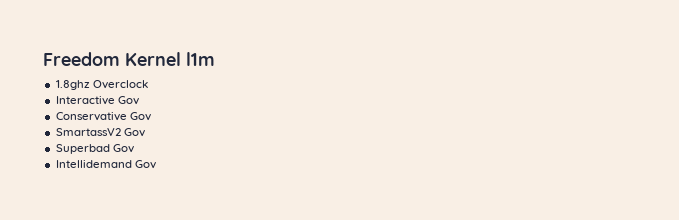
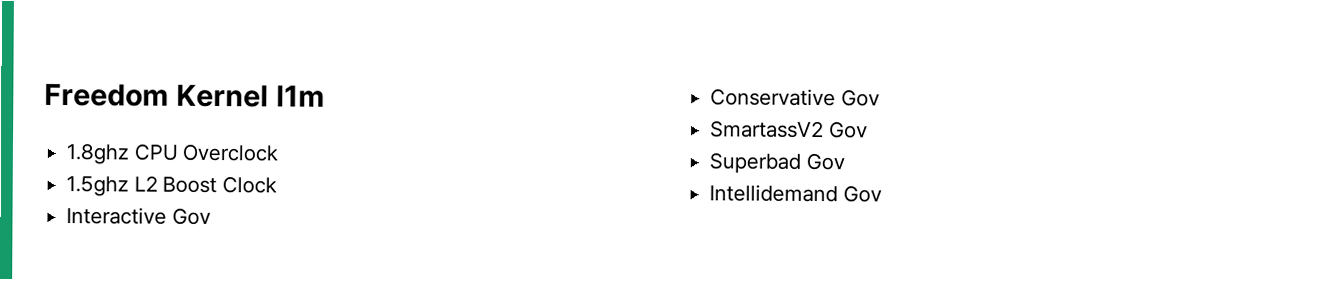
(90, 85) none -> [133,143,178,161] CPU
(148, 84) none -> [66,175,278,197] // 1.5ghz L2 Boost Clock

